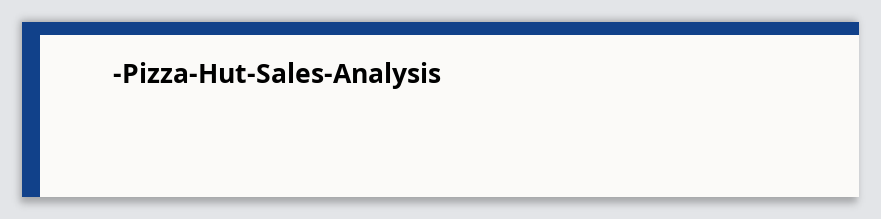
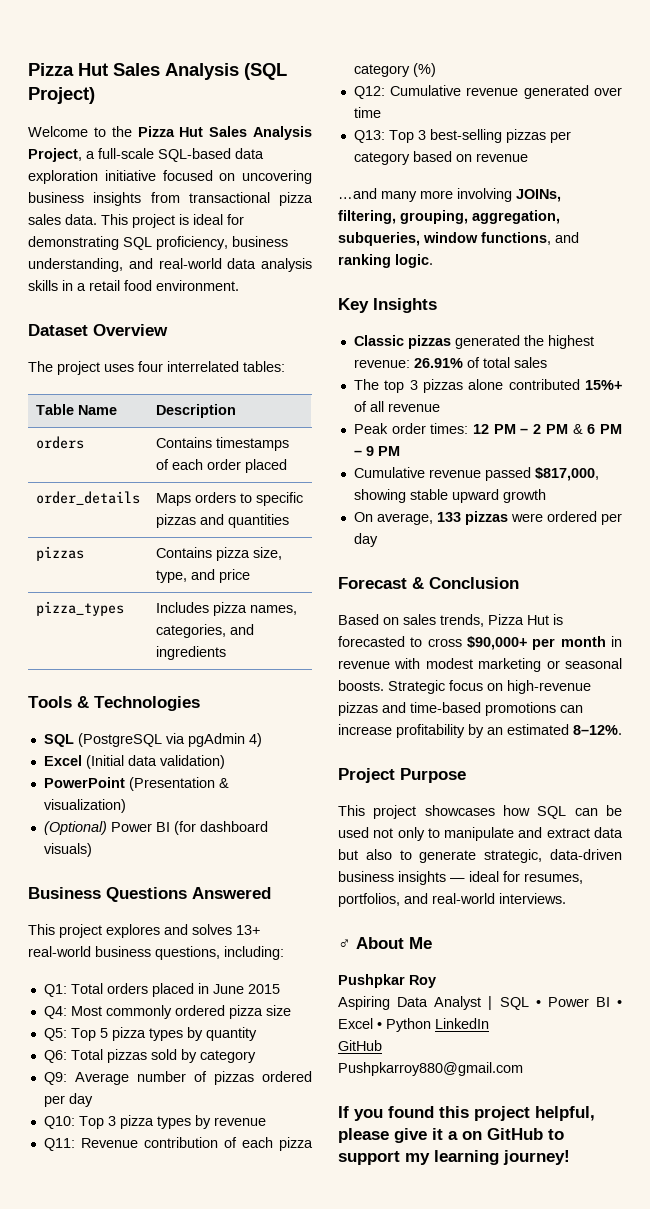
[113,62,441,89] -Pizza-Hut-Sales-Analysis -> [28,63,287,80] [28,87,95,104] [28,126,312,140] [28,148,264,162] [28,170,312,184] [28,192,313,206] [28,214,244,228] [28,236,288,250] [28,258,312,272] [28,280,239,291] [28,324,168,336] [28,361,285,375] [35,404,117,415] [155,404,236,418] [35,436,84,449] [155,437,289,451] [155,459,287,473] [35,491,140,505] [155,492,303,506] [155,514,289,528] [35,546,84,561] [155,547,282,561] [155,569,250,583] [35,601,124,616] [155,602,297,616] [155,624,254,638] [155,646,226,660] [28,696,200,711] [43,733,262,747] [43,755,225,769] [43,777,229,791] [43,799,126,813] [43,821,268,835] [43,843,92,857] [28,887,271,902] [28,924,260,938] [28,946,284,960] [43,983,280,997] [43,1005,291,1019] [43,1027,257,1041] [43,1049,256,1063] [43,1071,312,1085] [43,1093,93,1107] [43,1115,266,1129] [43,1137,313,1151] [353,63,436,77] [353,85,622,99] [353,107,381,118] [353,129,571,143] [353,151,528,165] [338,188,561,202] [338,210,560,224] [338,232,579,246] [338,254,433,268] [338,298,437,313] [353,335,594,349] [353,357,547,368] [353,379,622,393] [353,401,440,412] [353,423,622,434] [353,446,400,456] [353,467,599,481] [353,489,546,503] [353,511,622,525] [353,533,378,547] [338,577,519,589] [338,614,563,627] [338,636,622,650] [338,658,622,672] [338,680,591,694] [338,702,583,716] [338,724,622,738] [338,768,466,783] [338,805,622,819] [338,827,623,841] [338,849,622,863] [338,871,583,885] [338,893,566,907] [338,937,432,949] [338,974,436,988] [338,996,622,1010] [338,1018,489,1032] [338,1040,382,1051] [338,1062,523,1076] [338,1106,595,1121] [338,1128,564,1143] [338,1150,570,1165] Pizza Hut Sales Analysis (SQL Project) // Welcome to the Pizza Hut Sales Analysis Project, a full-scale SQL-based data exploration initiative focused on uncovering business insights from transactional pizza sales data. This project is ideal for demonstrating SQL proficiency, business understanding, and real-world data analysis skills in a retail food environment. // Dataset Overview // The project uses four interrelated tables: // Table Name | Description // orders | Contains timestamps of each order placed // order_details | Maps orders to specific pizzas and quantities // pizzas | Contains pizza size, type, and price // pizza_types | Includes pizza names, categories, and ingredients // Tools & Technologies // SQL (PostgreSQL via pgAdmin 4) // Excel (Initial data validation) // PowerPoint (Presentation & visualization) // (Optional) Power BI (for dashboard visuals) // Business Questions Answered // This project explores and solves 13+ real-world business questions, including: // Q1: Total orders placed in June 2015 // Q4: Most commonly ordered pizza size // Q5: Top 5 pizza types by quantity // Q6: Total pizzas sold by category // Q9: Average number of pizzas ordered per day // Q10: Top 3 pizza types by revenue // Q11: Revenue contribution of each pizza category (%) // Q12: Cumulative revenue generated over time // Q13: Top 3 best-selling pizzas per category based on revenue // …and many more involving JOINs, filtering, grouping, aggregation, subqueries, window functions, and ranking logic. // Key Insights // Classic pizzas generated the highest revenue: 26.91% of total sales // The top 3 pizzas alone contributed 15%+ of all revenue // Peak order times: 12 PM – 2 PM & 6 PM – 9 PM // Cumulative revenue passed $817,000, showing stable upward growth // On average, 133 pizzas were ordered per day // Forecast & Conclusion // Based on sales trends, Pizza Hut is forecasted to cross $90,000+ per month in revenue with modest marketing or seasonal boosts. Strategic focus on high-revenue pizzas and time-based promotions can increase profitability by an estimated 8–12%. // Project Purpose // This project showcases how SQL can be used not only to manipulate and extract data but also to generate strategic, data-driven business insights — ideal for resumes, portfolios, and real-world interviews. // ♂ About Me // Pushpkar Roy // Aspiring Data Analyst | SQL • Power BI • Excel • Python LinkedIn // GitHub // Pushpkarroy880@gmail.com // If you found this project helpful, please give it a on GitHub to support my learning journey!

